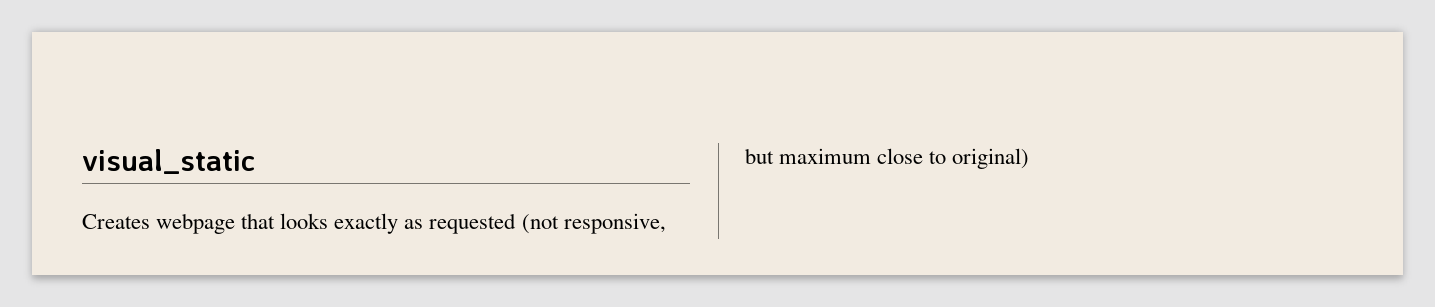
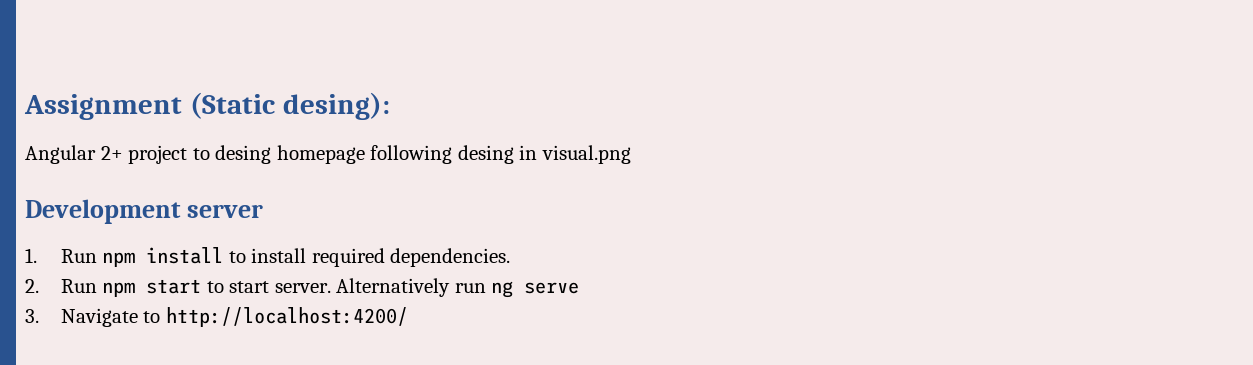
[82,149,255,174] [82,213,666,234] [745,148,1030,169] visual_static // Creates webpage that looks exactly as requested (not responsive, but maximum close to original) -> [24,92,390,120] [25,145,631,164] [25,199,263,224] [25,247,511,267] [25,278,580,298] [25,307,408,327] Assignment (Static desing): // Angular 2+ project to desing homepage following desing in visual.png // Development server // 1. Run npm install to install required dependencies. // 2. Run npm start to start server. Alternatively run ng serve // 3. Navigate to http://localhost:4200/

